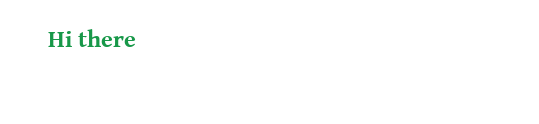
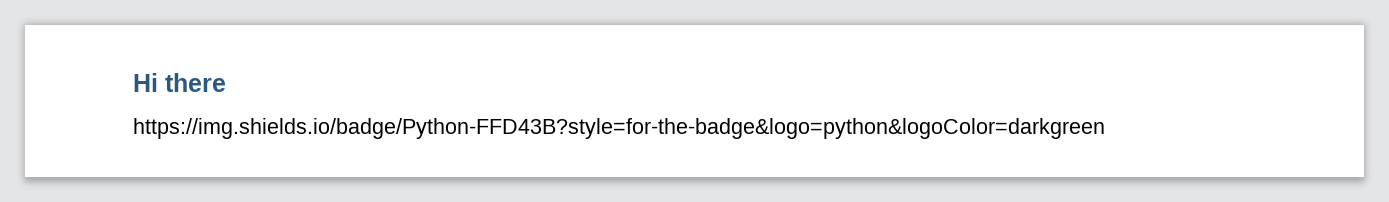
(137, 38) none -> [133,118,1105,139] // https://img.shields.io/badge/Python-FFD43B?style=for-the-badge&logo=python&logoColor=darkgreen

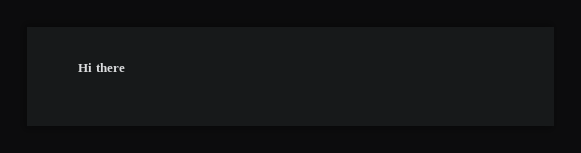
[133,118,1105,139] // https://img.shields.io/badge/Python-FFD43B?style=for-the-badge&logo=python&logoColor=darkgreen -> (125, 67) none

